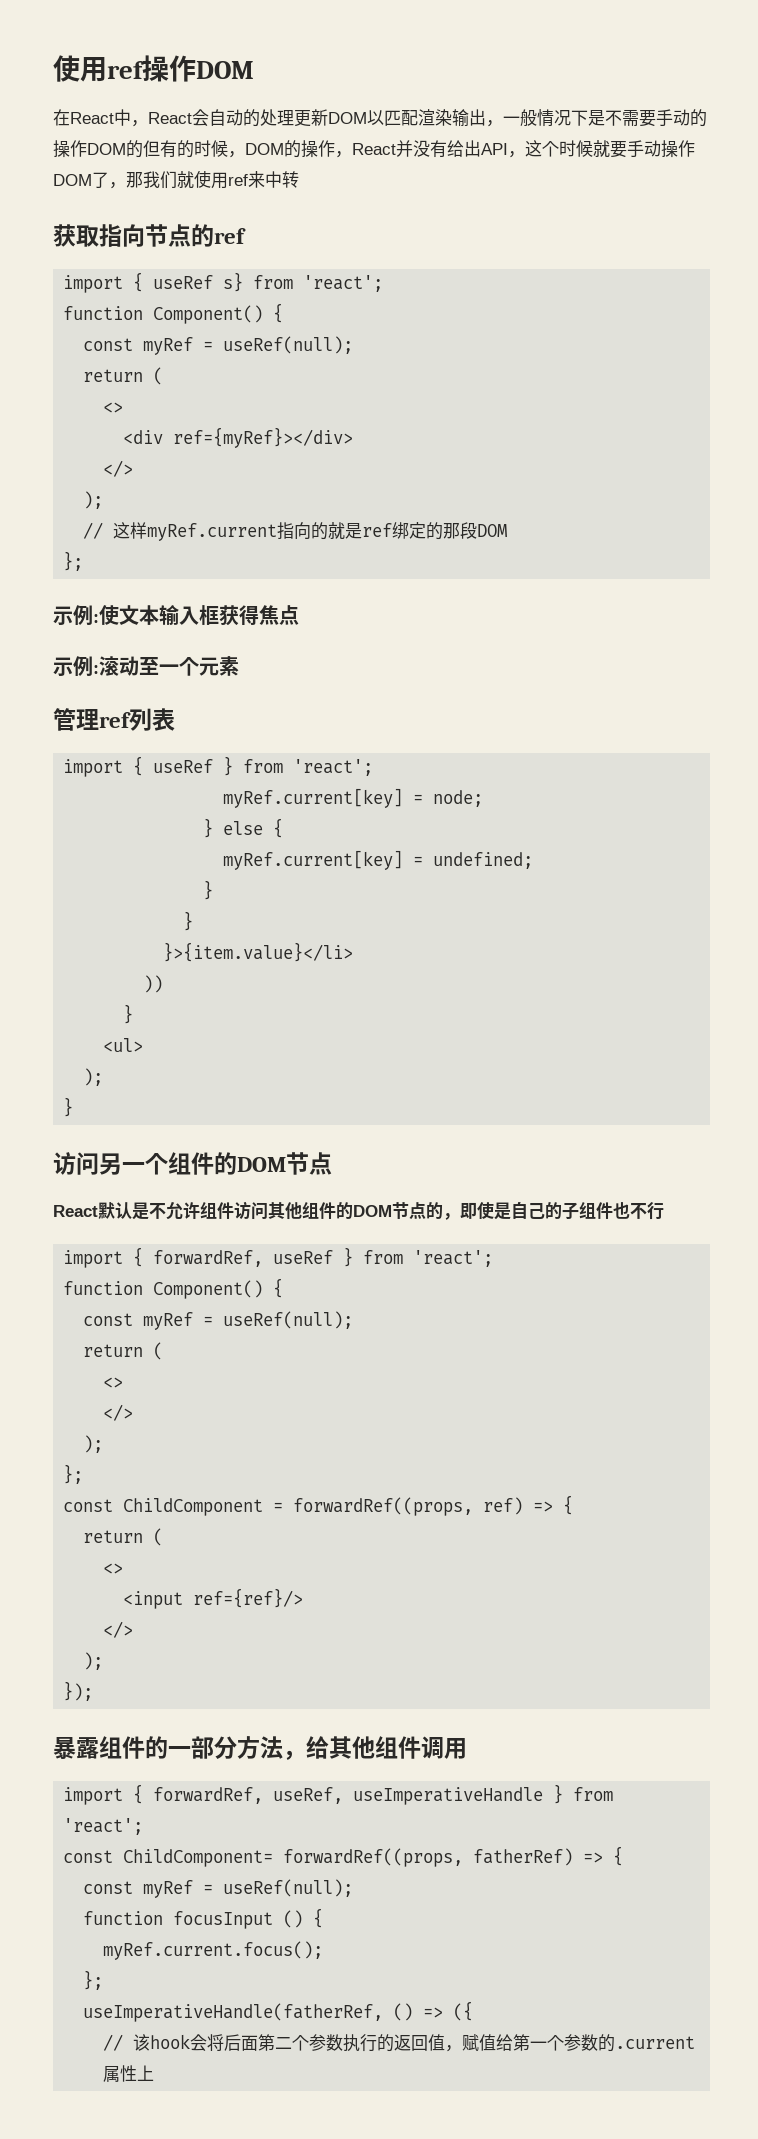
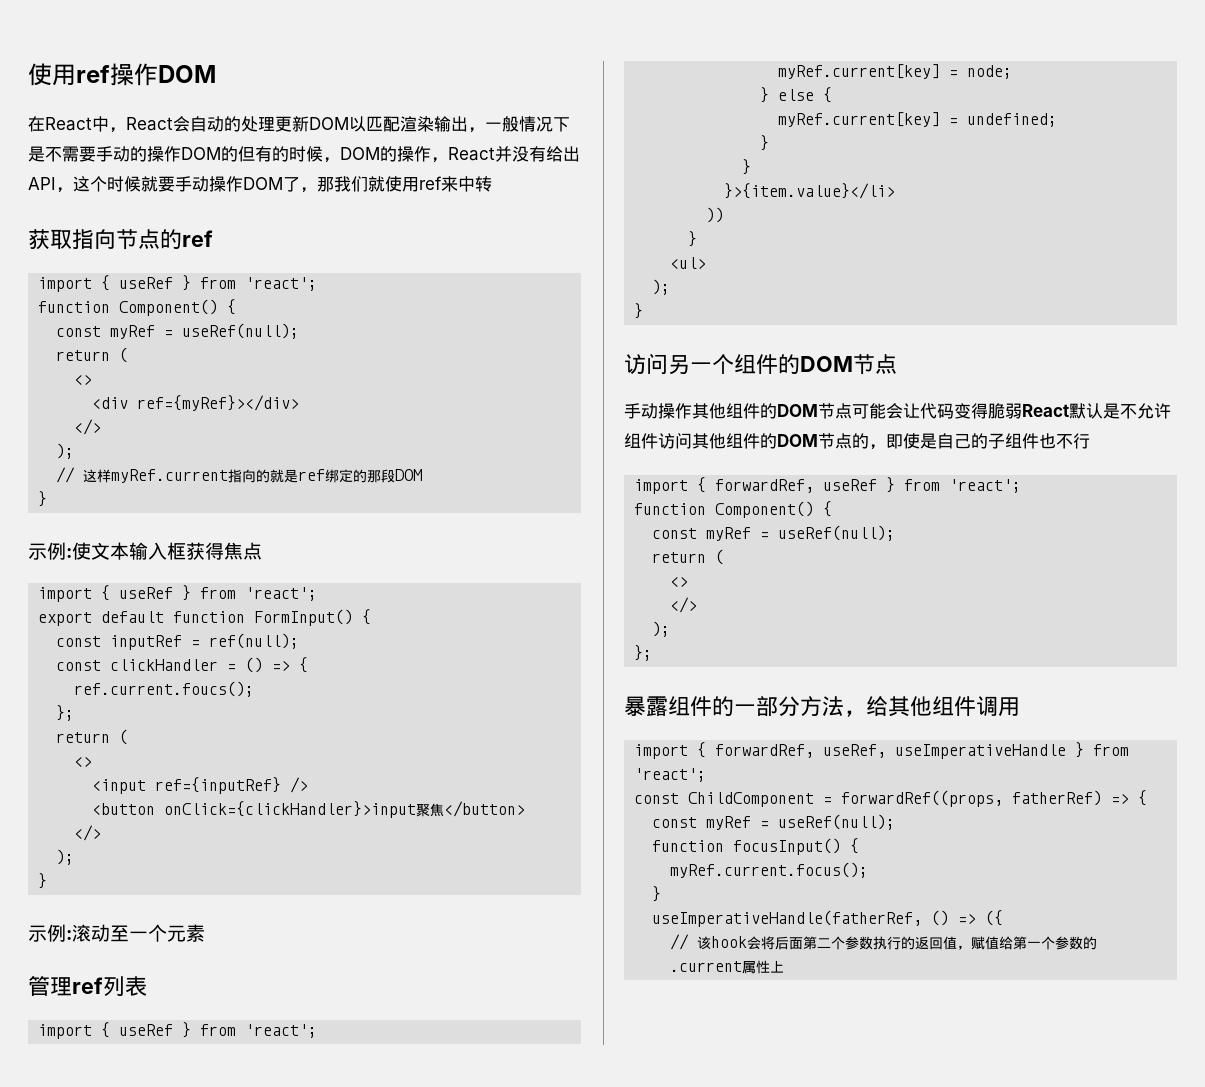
[223,272,244,292] s} -> [182,275,192,291] }
[63,551,84,571] }; -> [38,491,48,507] }
(299, 615) none -> [38,585,318,602] [38,609,372,626] [56,633,300,650] [56,657,309,673] [74,681,255,697] [56,705,75,721] [56,729,129,745] [74,757,93,767] [92,777,309,794] [92,801,526,818] [74,825,102,841] [56,849,75,865] [38,873,48,889] // import { useRef } from 'react'; // export default function FormInput() { // const inputRef = ref(null); // const clickHandler = () => { // ref.current.foucs(); // }; // return ( // <> // <input ref={inputRef} /> // <button onClick={clickHandler}>input聚焦</button> // </> // ); // }
(332, 1163) none -> [624,403,1022,419] 手动操作其他组件的DOM节点可能会让代码变得脆弱
[63,1495,574,1516] [83,1528,164,1546] [103,1563,124,1574] [123,1588,304,1609] [103,1621,134,1638] [83,1652,104,1670] [63,1681,94,1701] // const ChildComponent = forwardRef((props, ref) => { // return ( // <> // <input ref={ref}/> // </> // ); // }); -> (653, 653) none
[123,1849,274,1867] ChildComponent= -> [688,792,833,807] ChildComponent =
[173,1910,304,1929] focusInput () -> [733,838,842,855] focusInput()
[83,1970,104,1990] }; -> [652,886,662,902] }

